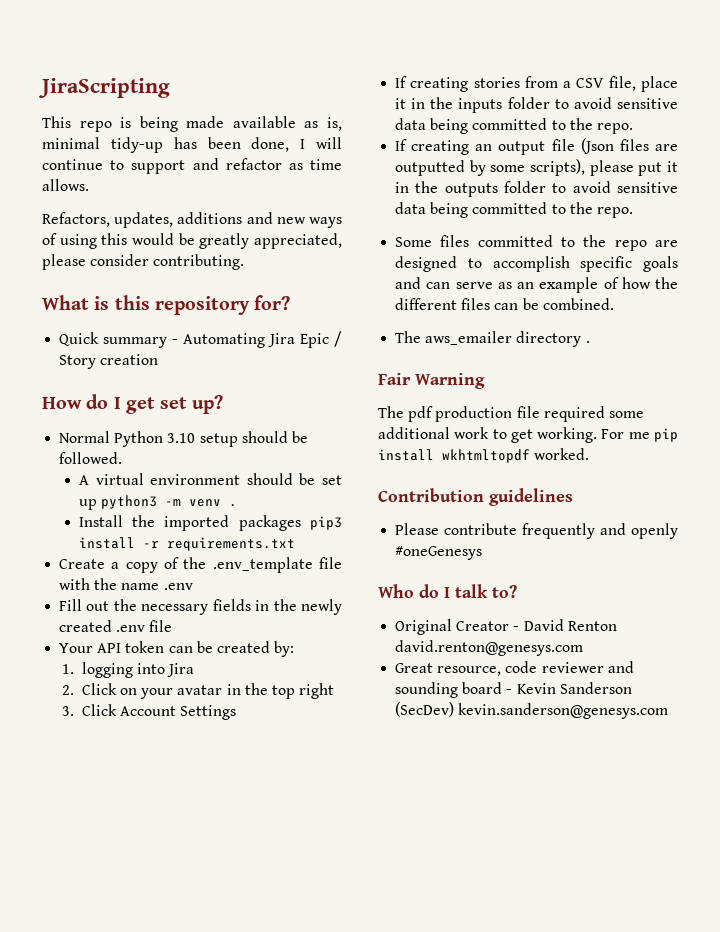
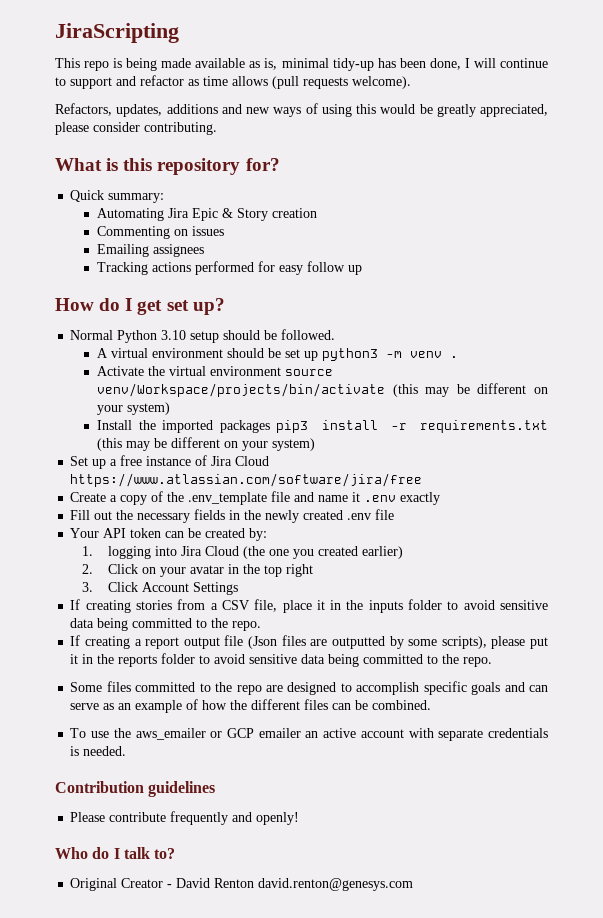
[42,179,89,191] allows. -> [232,76,411,89] allows (pull requests welcome).
[103,337,179,348] summary - -> [108,193,165,203] summary: //
[334,331,342,347] / -> [221,208,233,218] &
(159, 359) none -> [96,226,224,239] [96,244,204,257] [96,261,362,275] // Commenting on issues // Emailing assignees // Tracking actions performed for easy follow up
(238, 505) none -> [96,366,333,376] [96,383,548,397] [96,402,170,415] // Activate the virtual environment source venv/Workspace/projects/bin/activate (this may be different on your system)
(295, 544) none -> [96,437,315,451] [70,455,270,469] [70,473,423,487] (this may be different on your system) // Set up a free instance of Jira Cloud https://www.atlassian.com/software/jira/free
[59,578,193,590] with the name .env -> [294,492,441,505] and name it .env exactly
(195, 670) none -> [205,546,404,559] Cloud (the one you created earlier)
[475,144,493,151] an -> [134,637,180,649] a report
[444,183,498,197] outputs -> [118,655,158,667] reports
[395,331,590,347] [378,373,485,389] [378,406,644,422] [378,427,678,443] [378,448,590,463] The aws_emailer directory . // Fair Warning // The pdf production file required some additional work to get working. For me pip install wkhtmltopdf worked. -> [70,728,549,741] [70,746,127,756] To use the aws_emailer or GCP emailer an active account with separate credentials is needed.
[631,523,678,539] [395,546,483,560] openly #oneGenesys -> [256,812,300,825] openly!
[395,661,634,676] [395,682,632,698] [395,702,669,719] // Great resource, code reviewer and sounding board - Kevin Sanderson (SecDev) kevin.sanderson@genesys.com -> (414, 884) none

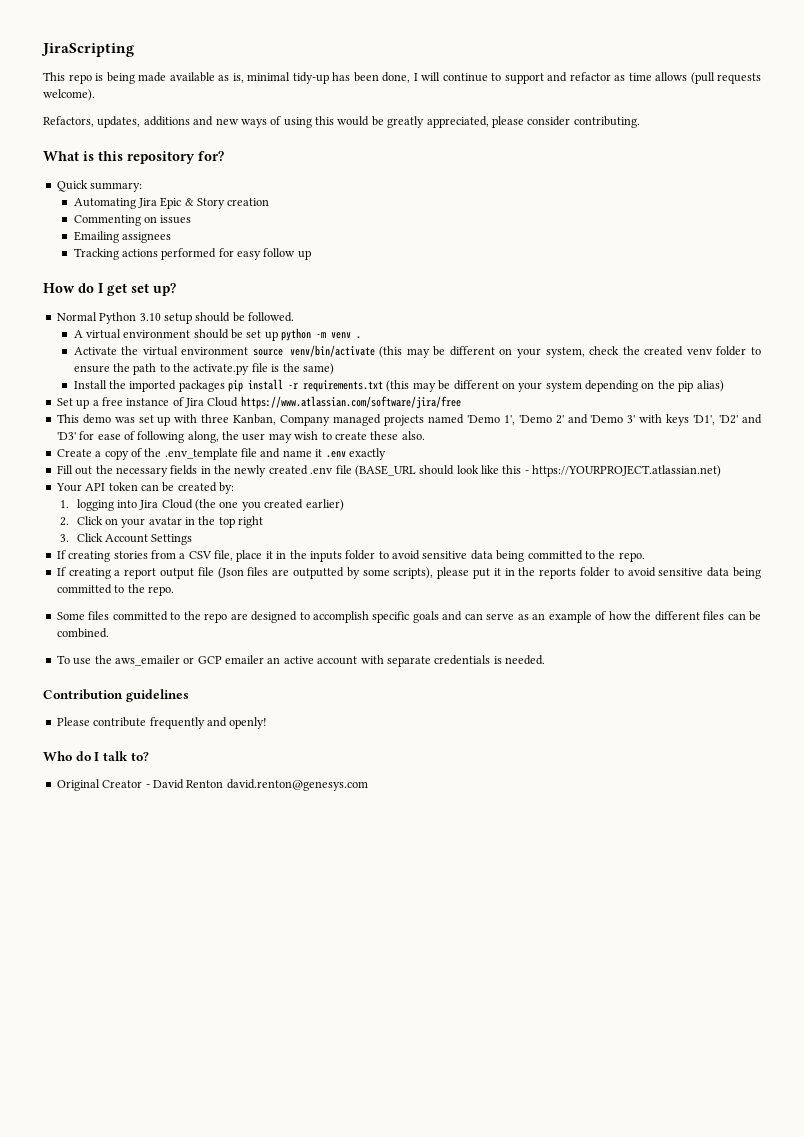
[321,348,378,361] python3 -> [281,328,312,341] python
[96,383,548,397] [96,402,170,415] venv/Workspace/projects/bin/activate (this may be different on your system) -> [289,345,761,358] [73,363,334,375] venv/bin/activate (this may be different on your system, check the created venv folder to ensure the path to the activate.py file is the same)
[276,420,309,433] pip3 -> [228,380,244,392] pip
[271,438,315,451] system) -> [545,380,724,392] system depending on the pip alias)
(423, 480) none -> [56,414,762,426] [56,431,425,443] // This demo was set up with three Kanban, Company managed projects named 'Demo 1', 'Demo 2' and 'Demo 3' with keys 'D1', 'D2' and 'D3' for ease of following along, the user may wish to create these also.
(395, 514) none -> [354,465,722,477] (BASE_URL should look like this - https://YOURPROJECT.atlassian.net)

